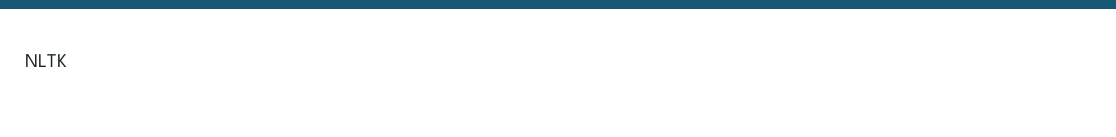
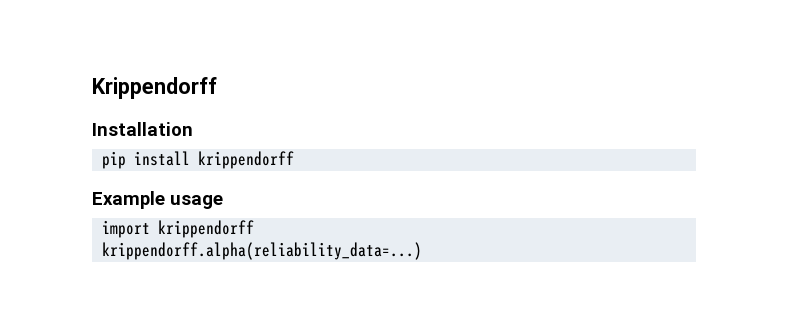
[25,54,67,67] NLTK -> [92,77,217,99] [92,122,193,136] [102,151,295,169] [92,191,223,209] [102,220,255,238] [102,242,423,260] Krippendorff // Installation // pip install krippendorff // Example usage // import krippendorff // krippendorff.alpha(reliability_data=...)

